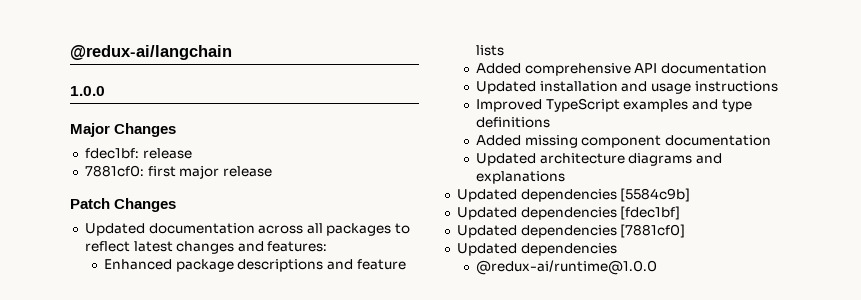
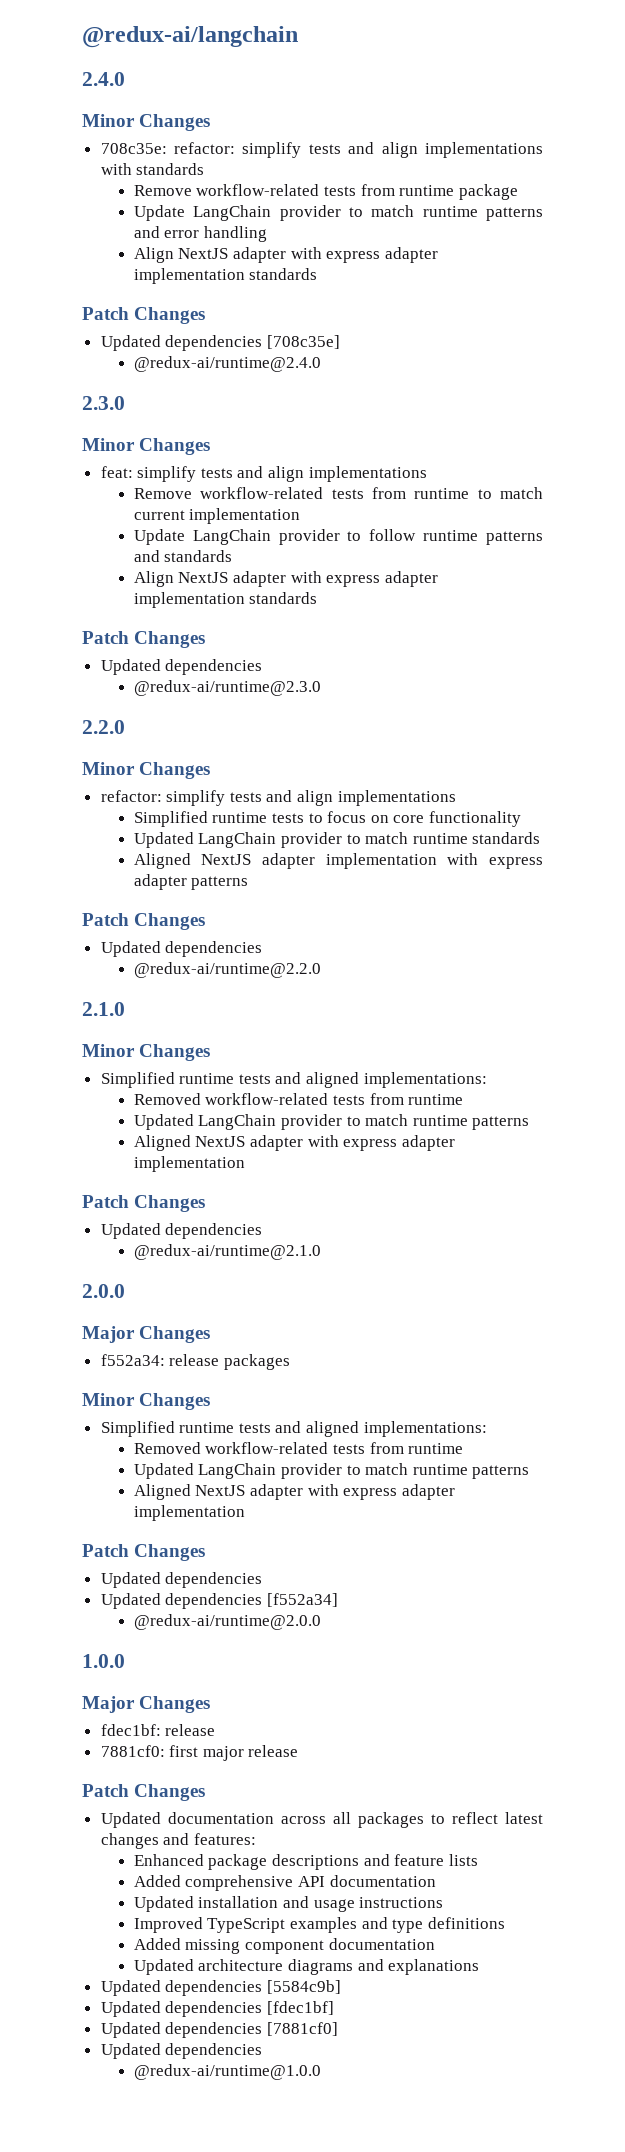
(232, 52) none -> [82,72,125,86] [82,114,211,131] [100,142,543,158] [100,163,205,175] [133,184,518,200] [133,205,543,221] [133,226,268,242] [133,247,438,263] [133,268,318,284] [82,307,206,324] [100,335,340,351] [133,356,321,372] [82,396,125,410] [82,438,211,455] [100,466,427,482] [133,487,543,499] [133,508,301,524] [133,529,543,545] [133,550,233,562] [133,571,438,587] [133,592,318,608] [82,631,206,648] [100,659,263,675] [133,680,321,696] [82,720,125,734] [82,762,211,779] [100,790,456,806] [133,811,521,827] [133,832,541,848] [133,853,543,869] [133,874,249,890] [82,913,206,930] [100,941,263,957] [133,962,321,978] [82,1002,125,1016] [82,1044,211,1061] [100,1072,487,1088] [133,1093,464,1105] [133,1114,530,1130] [133,1135,455,1151] [133,1156,245,1172] [82,1195,206,1212] [100,1223,263,1239] [133,1244,321,1260] [82,1284,125,1298] [82,1326,211,1343] [100,1354,290,1370] [82,1393,211,1410] [100,1421,487,1437] [133,1442,464,1454] [133,1463,530,1479] [133,1484,455,1500] [133,1505,245,1521] [82,1544,206,1561] [100,1572,263,1588] [100,1593,338,1609] [133,1614,321,1630] // 2.4.0 // Minor Changes // 708c35e: refactor: simplify tests and align implementations with standards // Remove workflow-related tests from runtime package // Update LangChain provider to match runtime patterns and error handling // Align NextJS adapter with express adapter implementation standards // Patch Changes // Updated dependencies [708c35e] // @redux-ai/runtime@2.4.0 // 2.3.0 // Minor Changes // feat: simplify tests and align implementations // Remove workflow-related tests from runtime to match current implementation // Update LangChain provider to follow runtime patterns and standards // Align NextJS adapter with express adapter implementation standards // Patch Changes // Updated dependencies // @redux-ai/runtime@2.3.0 // 2.2.0 // Minor Changes // refactor: simplify tests and align implementations // Simplified runtime tests to focus on core functionality // Updated LangChain provider to match runtime standards // Aligned NextJS adapter implementation with express adapter patterns // Patch Changes // Updated dependencies // @redux-ai/runtime@2.2.0 // 2.1.0 // Minor Changes // Simplified runtime tests and aligned implementations: // Removed workflow-related tests from runtime // Updated LangChain provider to match runtime patterns // Aligned NextJS adapter with express adapter implementation // Patch Changes // Updated dependencies // @redux-ai/runtime@2.1.0 // 2.0.0 // Major Changes // f552a34: release packages // Minor Changes // Simplified runtime tests and aligned implementations: // Removed workflow-related tests from runtime // Updated LangChain provider to match runtime patterns // Aligned NextJS adapter with express adapter implementation // Patch Changes // Updated dependencies // Updated dependencies [f552a34] // @redux-ai/runtime@2.0.0

